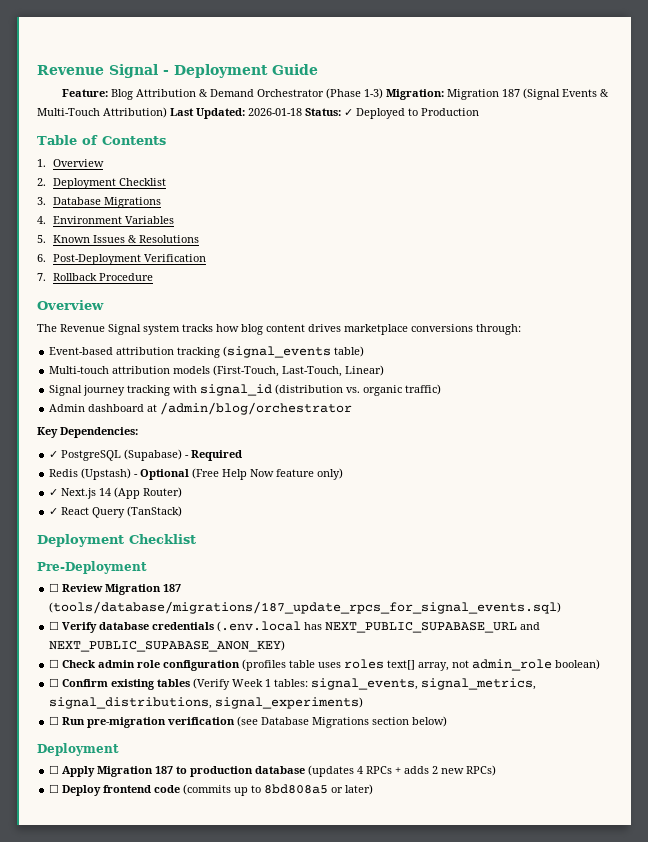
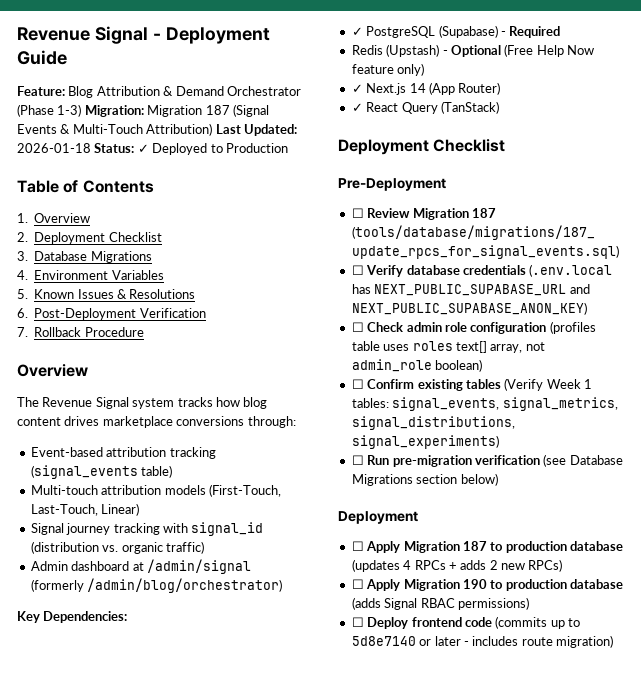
[160,402,353,415] /admin/blog/orchestrator -> [146,559,251,574] [30,578,283,593] /admin/signal (formerly /admin/blog/orchestrator)
(497, 770) none -> [351,579,623,591] [351,597,529,610] // ☐ Apply Migration 190 to production database (adds Signal RBAC permissions)
[264,784,374,795] 8bd808a5 or later) -> [351,635,613,648] 5d8e7140 or later - includes route migration)

